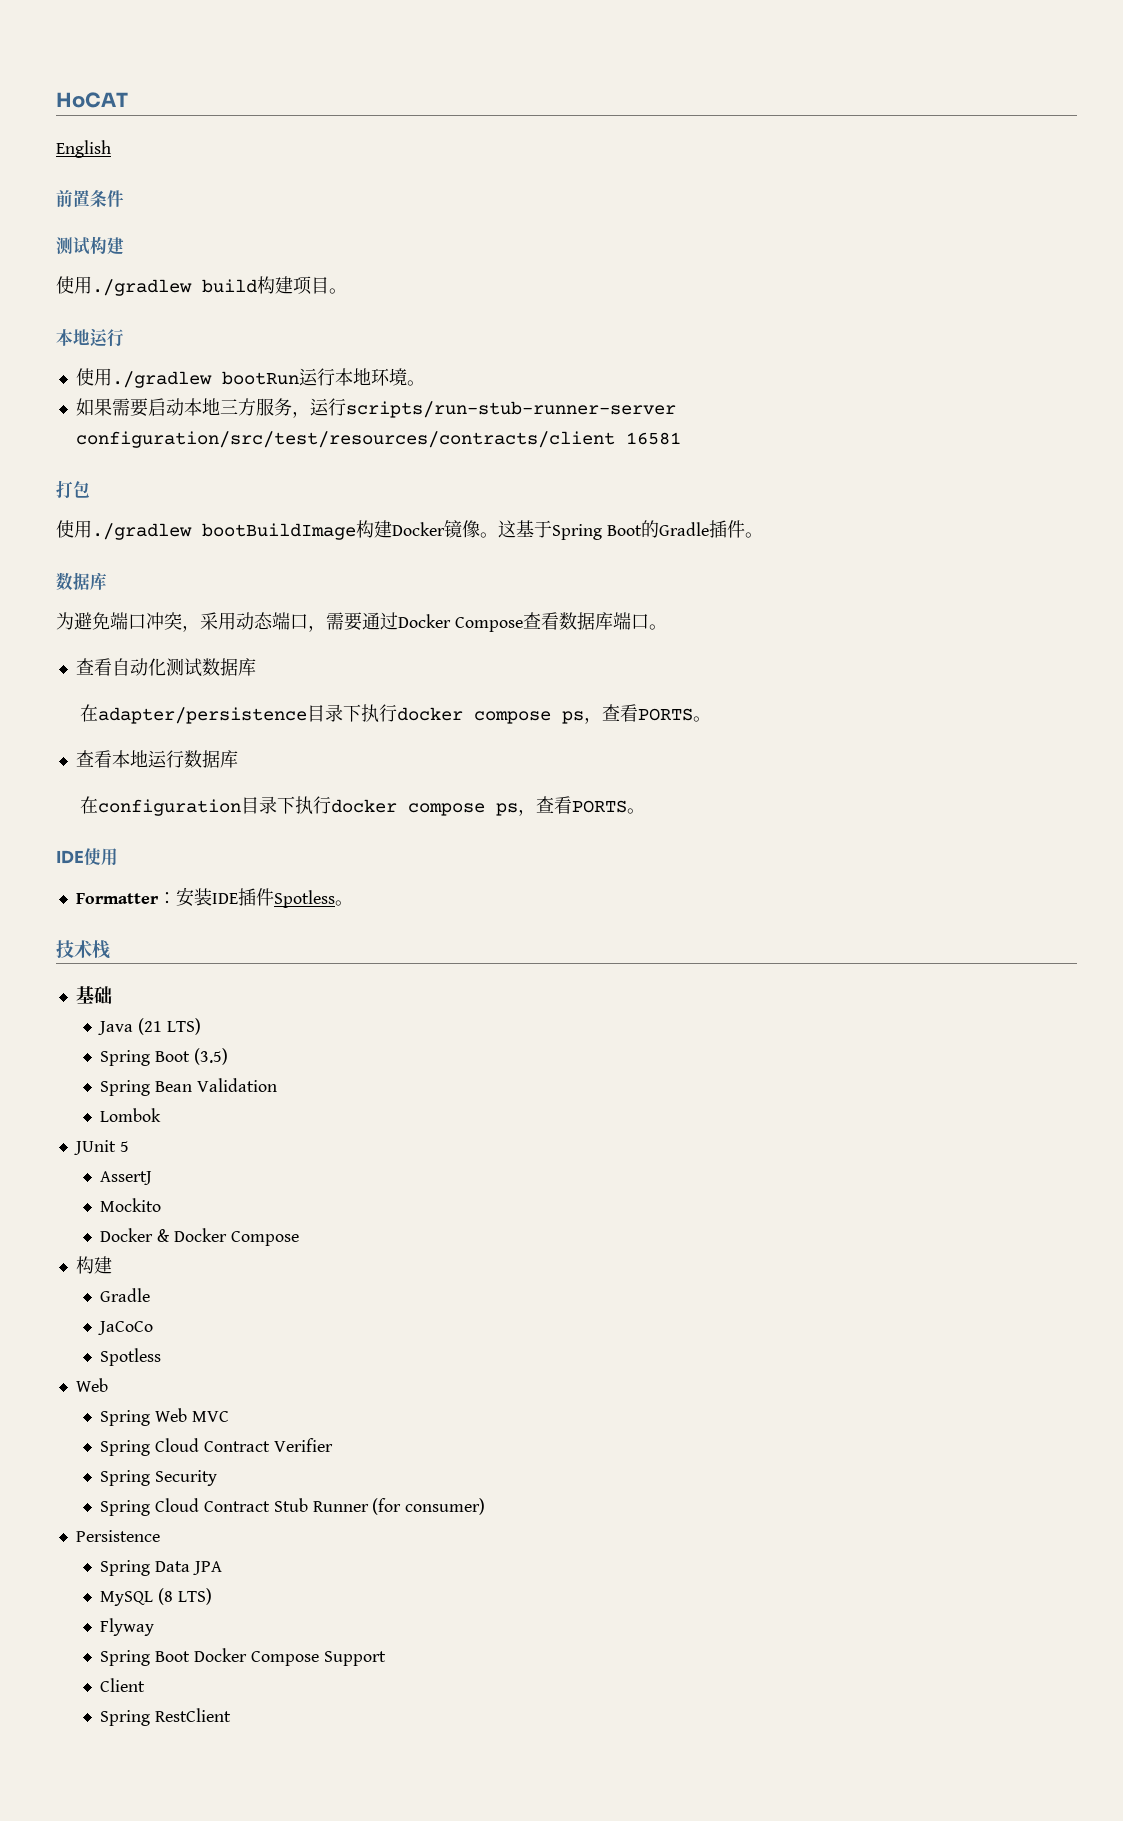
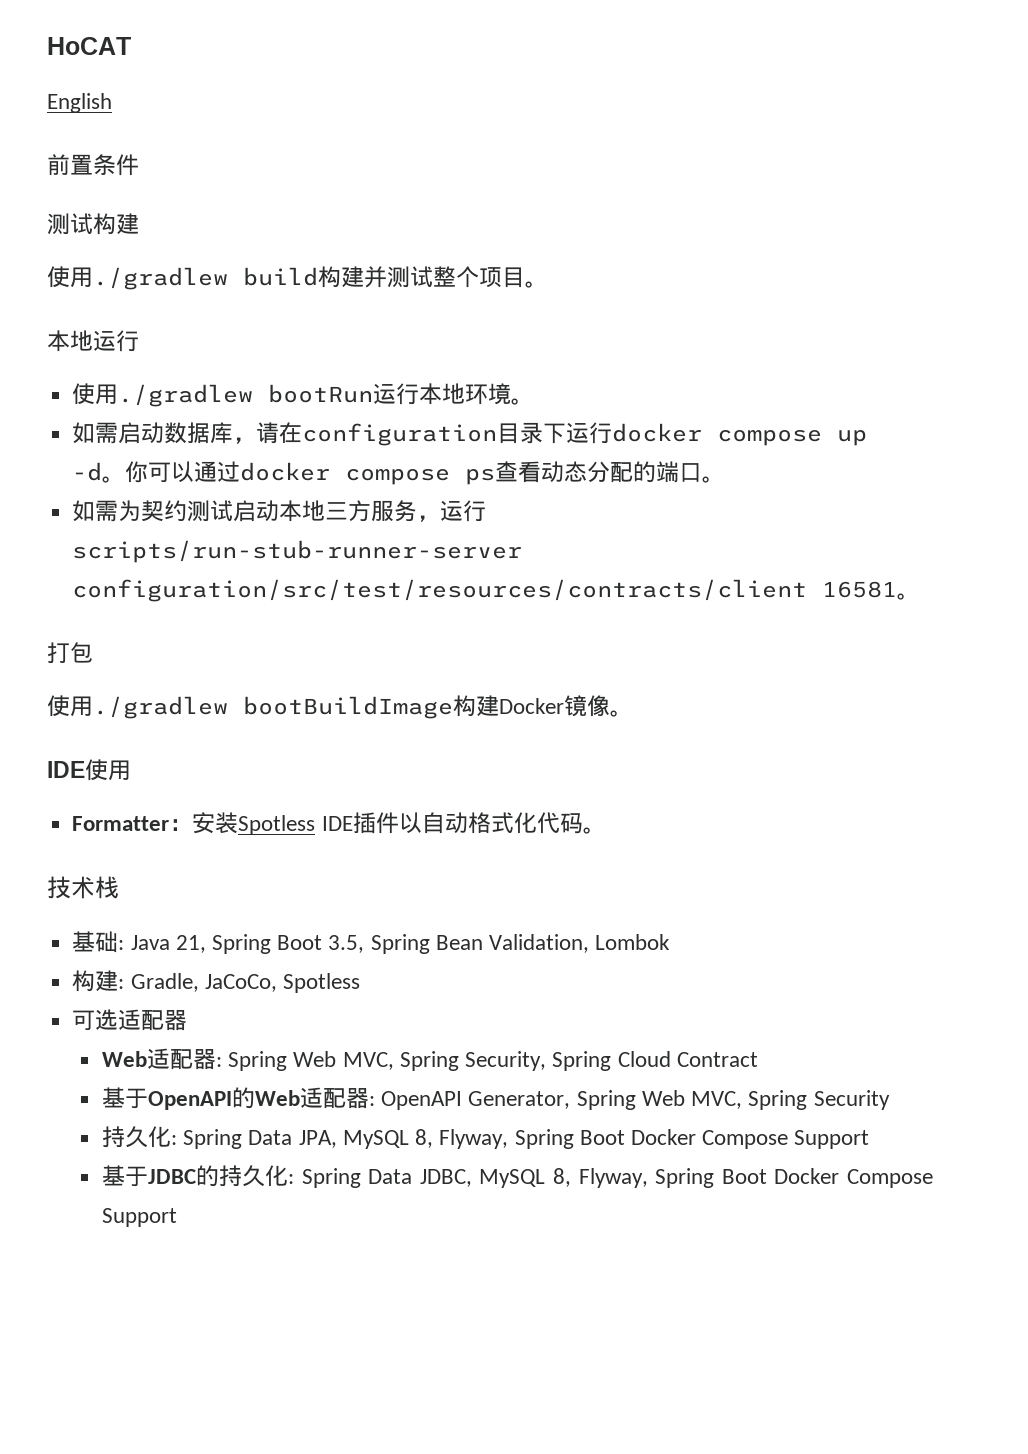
(293, 285) none -> [364,266,479,288] 并测试整个
[93,398,148,417] 果需要 -> [95,422,868,446] [72,461,726,485] [72,500,234,522] 需启动数据库，请在configuration目录下运行docker compose up -d。你可以通过docker compose ps查看动态分配的端口。 // 如需为契约测试
(681, 438) none -> [897,593,921,600] 。
[498,520,763,540] [56,572,107,591] [56,612,667,632] [75,658,256,677] [80,704,712,724] [75,750,238,768] [80,796,646,816] 这基于Spring Boot的Gradle插件。 // 数据库 // 为避免端口冲突，采用动态端口，需要通过Docker Compose查看数据库端口。 // 查看自动化测试数据库 // 在adapter/persistence目录下执行docker compose ps，查看PORTS。 // 查看本地运行数据库 // 在configuration目录下执行docker compose ps，查看PORTS。 -> (633, 713) none
(212, 897) none -> [238,815,316,835] Spotless
[273,890,335,908] Spotless -> [398,812,583,834] 以自动格式化代码
[98,1018,201,1035] [100,1048,228,1066] // Java (21 LTS) // Spring Boot (3.5) // -> [118,934,365,954] : Java 21, Spring Boot 3.5,
[196,1078,277,1092] Validation // -> [488,934,589,953] Validation,
[73,1140,129,1155] [100,1171,153,1185] [100,1198,162,1212] [100,1228,299,1246] [75,1256,112,1274] [100,1288,151,1302] [98,1321,154,1335] [100,1348,162,1366] [75,1378,108,1392] [100,1408,229,1426] [100,1438,333,1456] [100,1470,218,1486] [100,1498,486,1516] [75,1530,160,1542] [100,1560,222,1576] [100,1588,212,1606] [100,1618,155,1636] JUnit 5 // AssertJ // Mockito // Docker & Docker Compose // 构建 // Gradle // JaCoCo // Spotless // Web // Spring Web MVC // Spring Cloud Contract Verifier // Spring Security // Spring Cloud Contract Stub Runner (for consumer) // Persistence // Spring Data JPA // MySQL (8 LTS) // Flyway // -> [72,970,360,993] [72,1009,188,1031] [102,1048,758,1071] [102,1087,890,1110] [102,1126,509,1149] 构建: Gradle, JaCoCo, Spotless // 可选适配器 // Web适配器: Spring Web MVC, Spring Security, Spring Cloud Contract // 基于OpenAPI的Web适配器: OpenAPI Generator, Spring Web MVC, Spring Security // 持久化: Spring Data JPA, MySQL 8, Flyway,
[100,1678,146,1692] [100,1708,232,1726] Client // Spring RestClient -> [102,1165,933,1188] [102,1208,178,1227] 基于JDBC的持久化: Spring Data JDBC, MySQL 8, Flyway, Spring Boot Docker Compose Support

